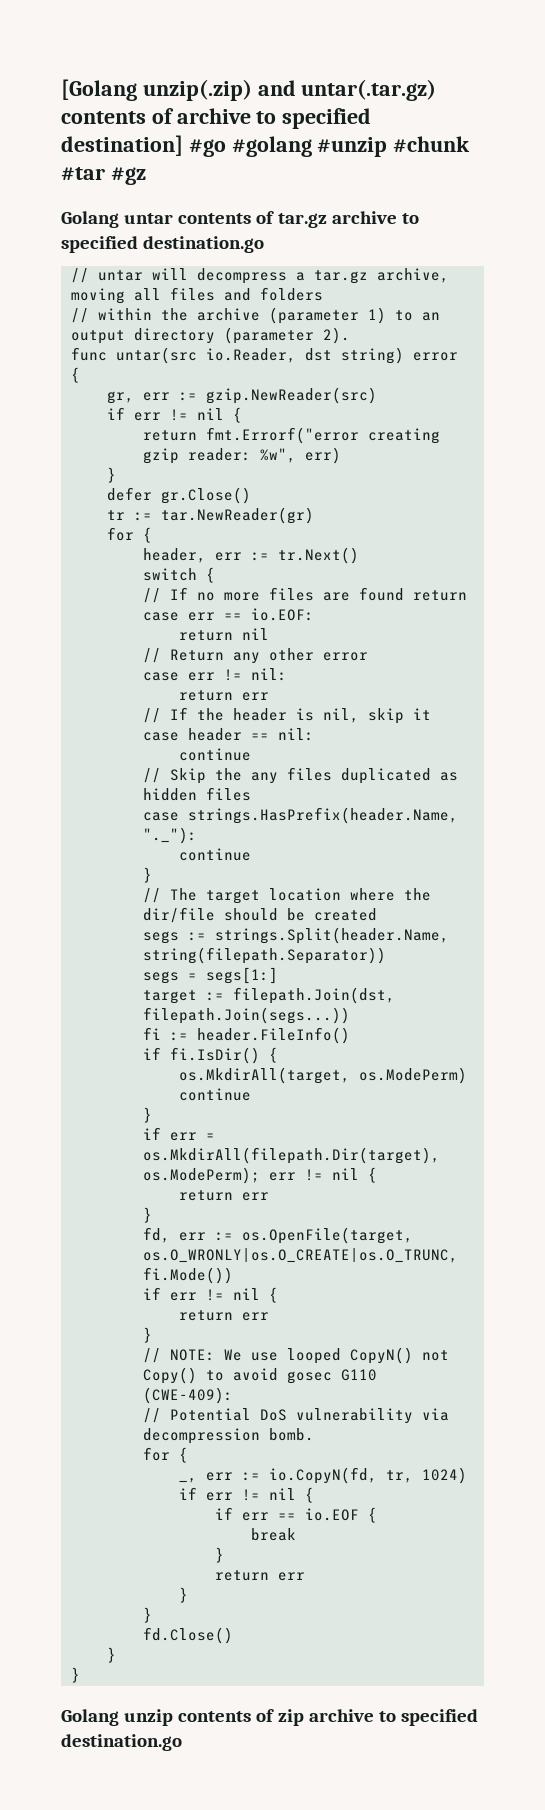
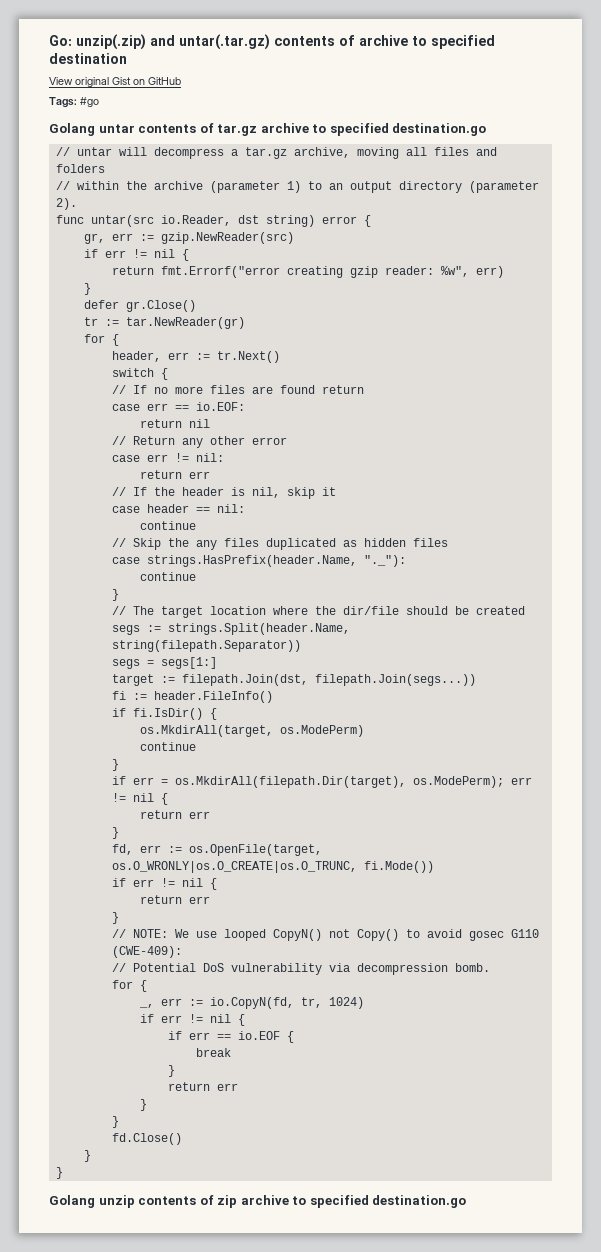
[61,79,137,101] [Golang -> [49,35,72,46] Go:
[61,135,471,157] [61,167,146,185] destination] #go #golang #unzip #chunk #tar #gz -> [49,53,127,64] [49,77,181,87] [49,97,99,108] destination // View original Gist on GitHub // Tags: #go

